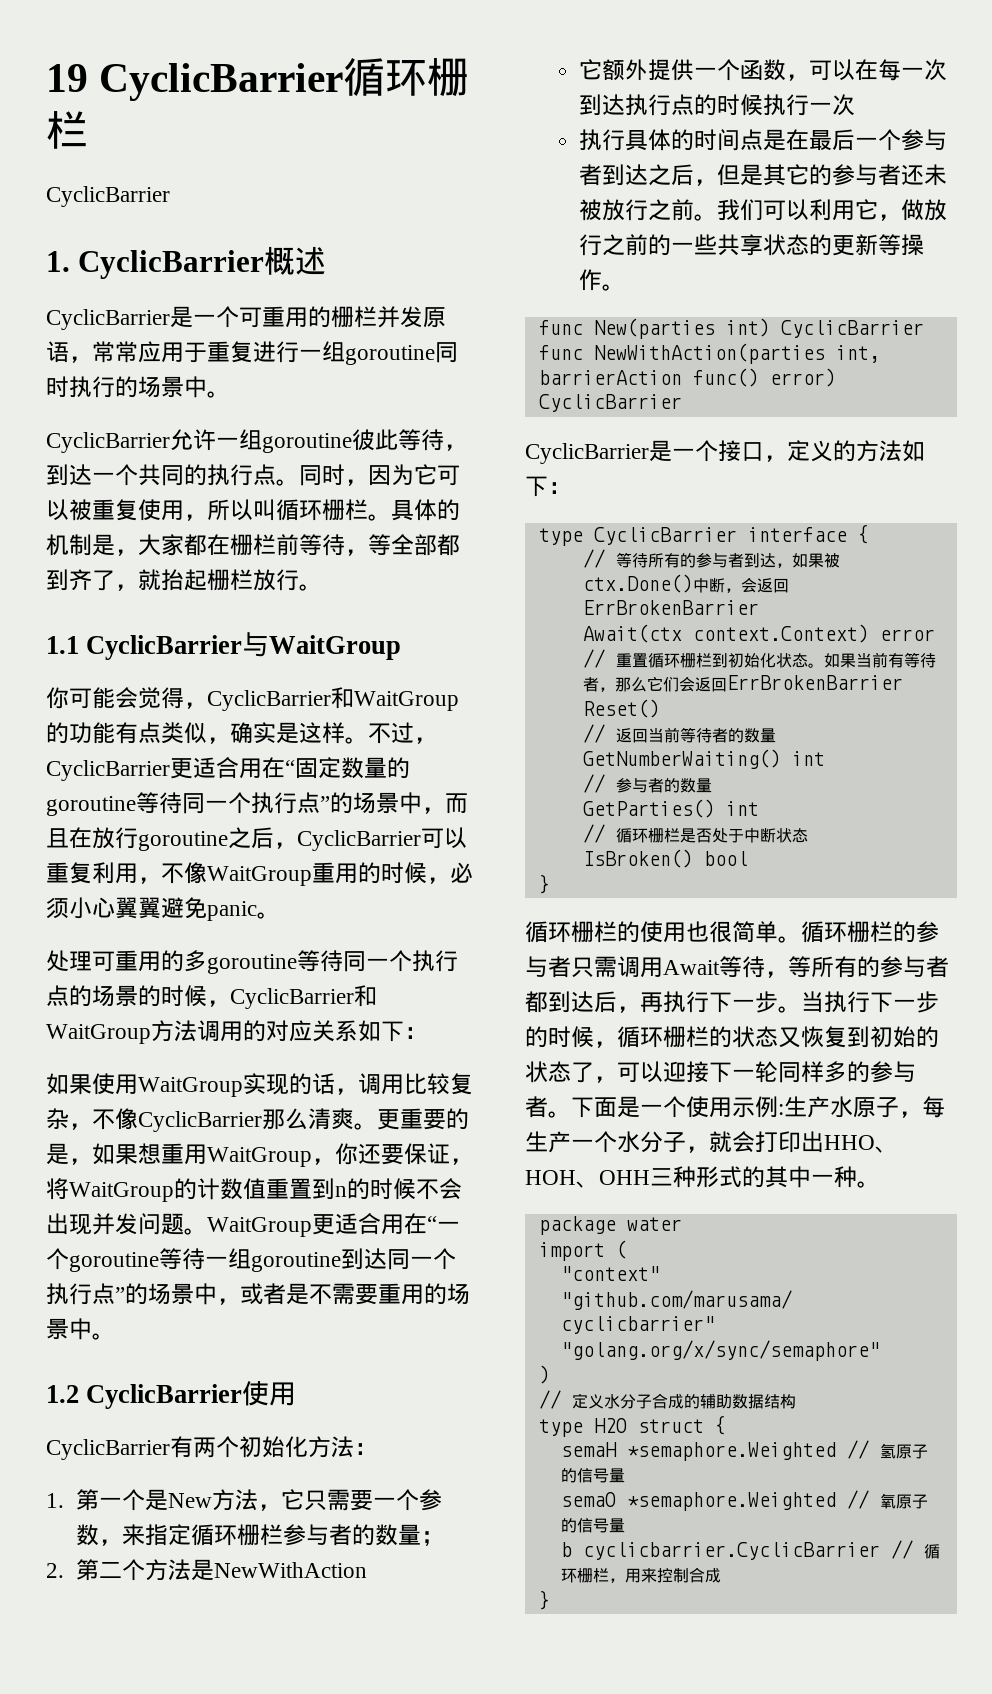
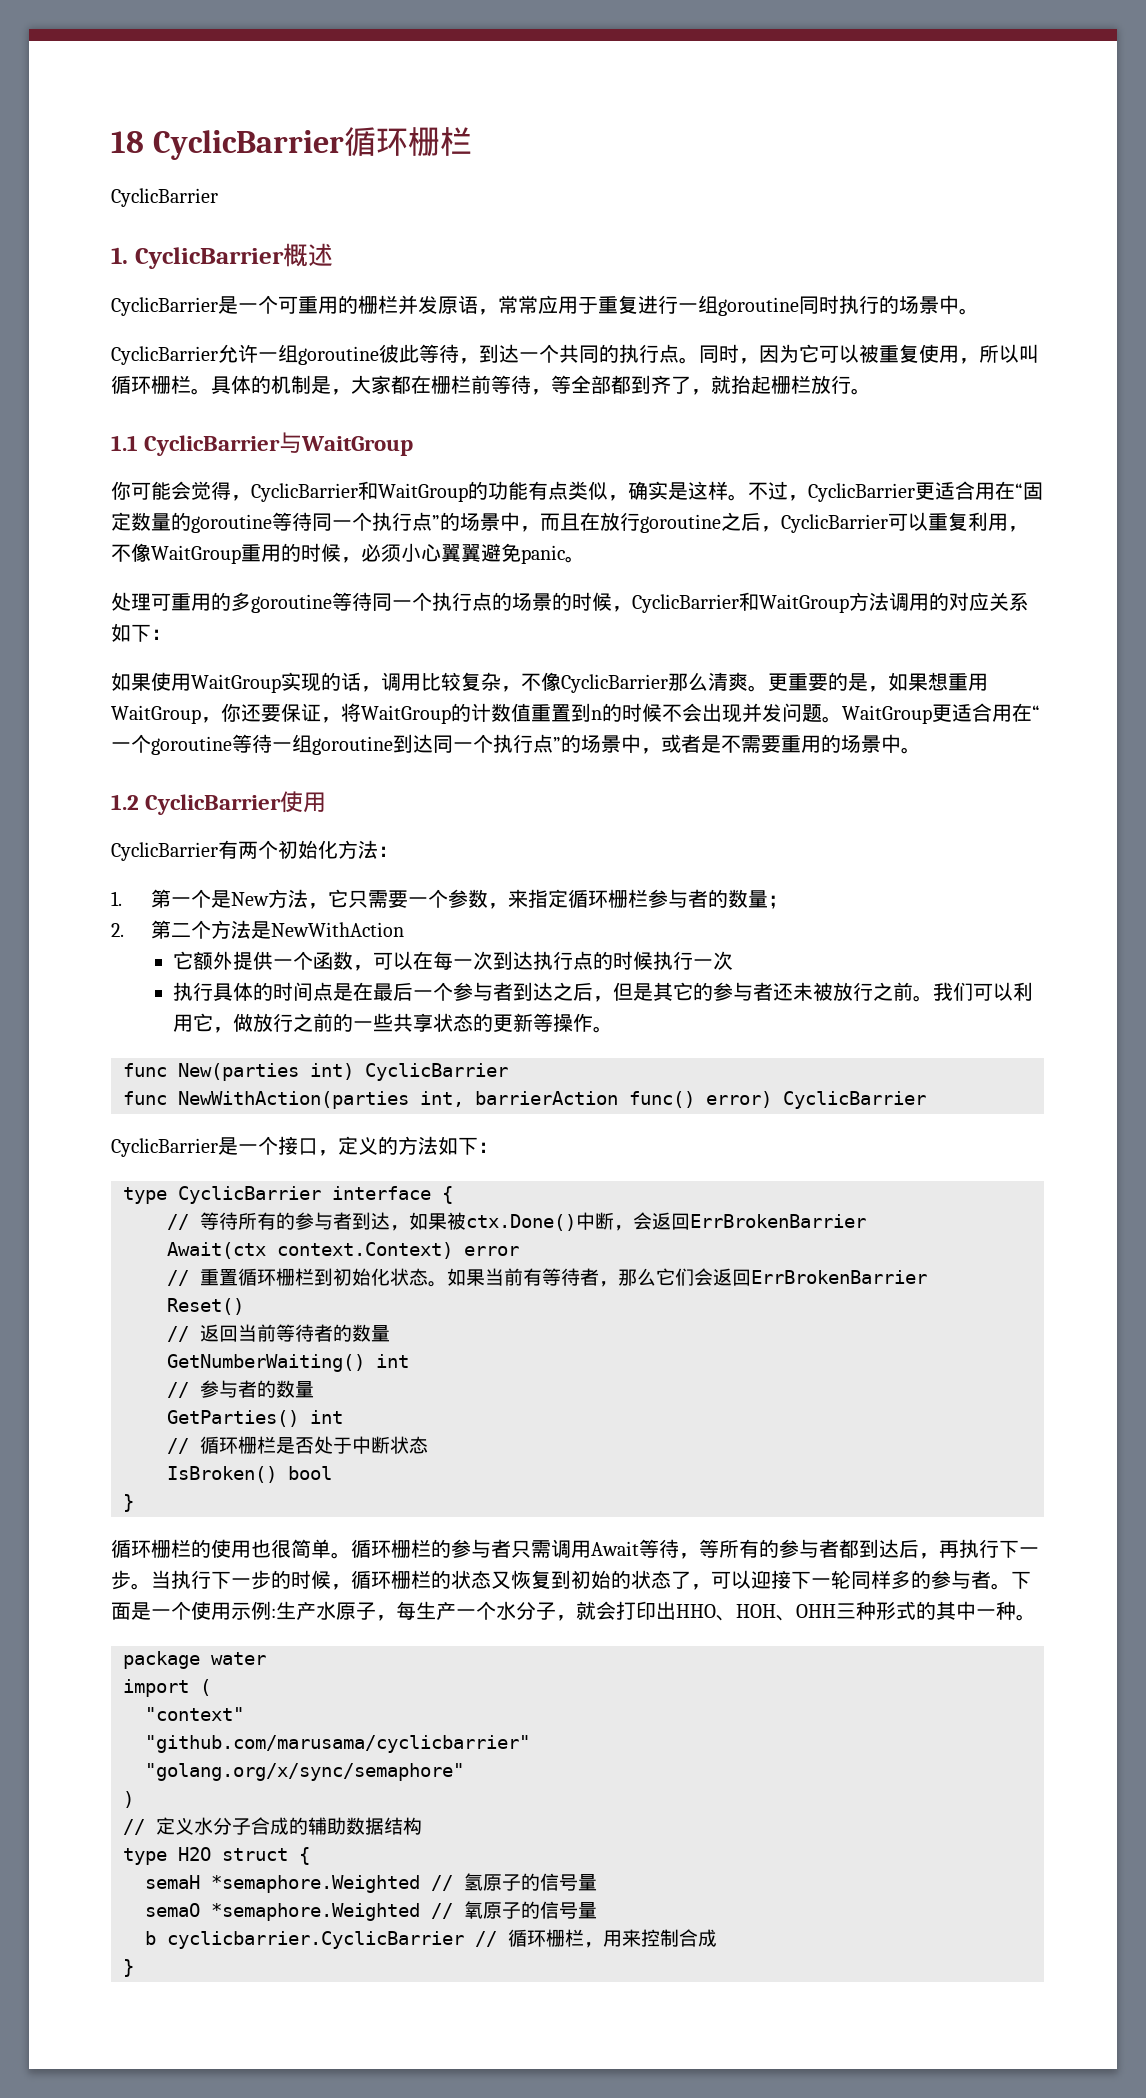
[46,64,88,92] 19 -> [111,131,144,153] 18

